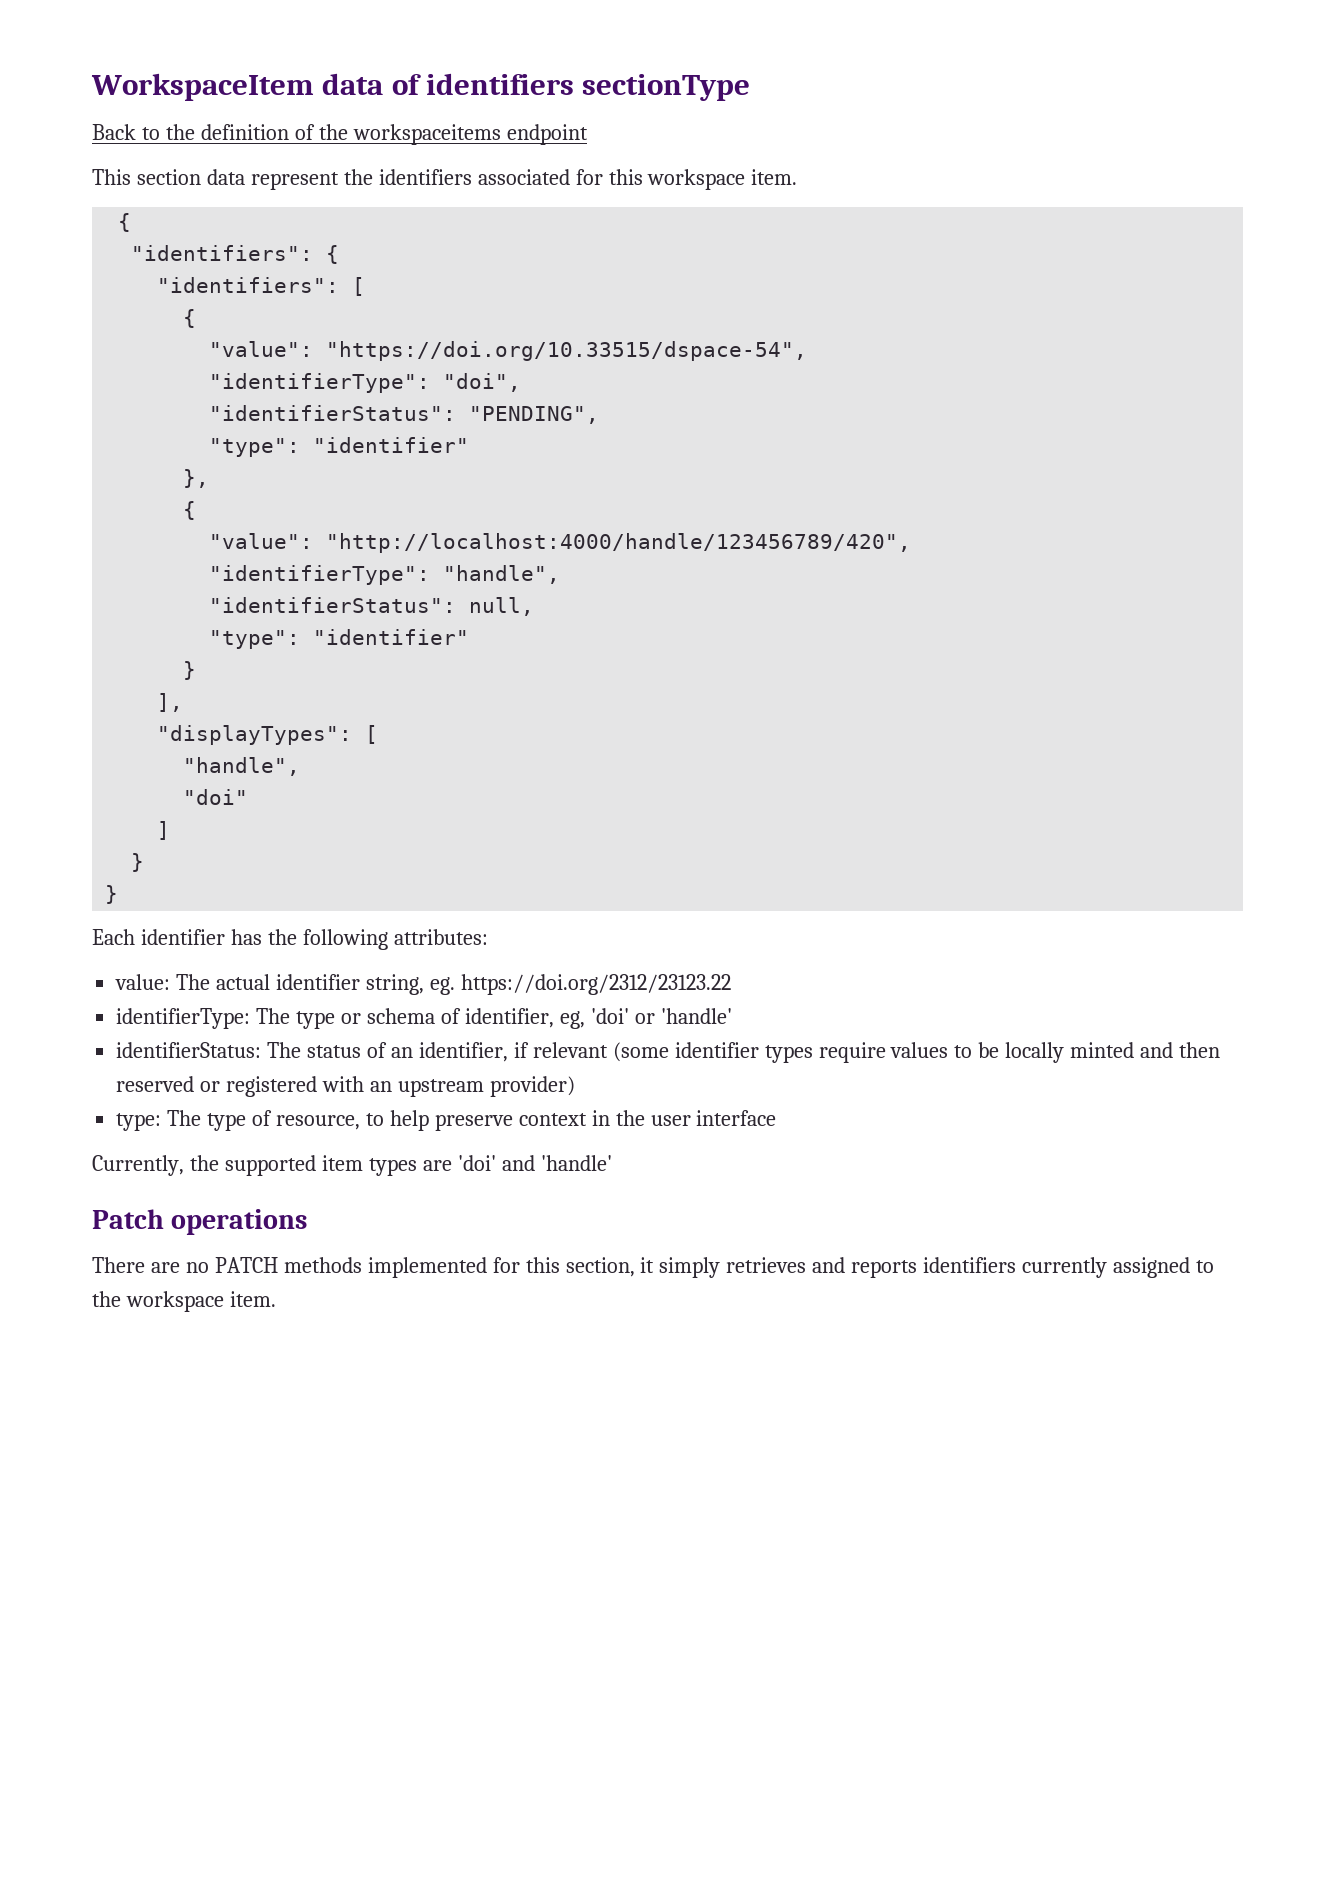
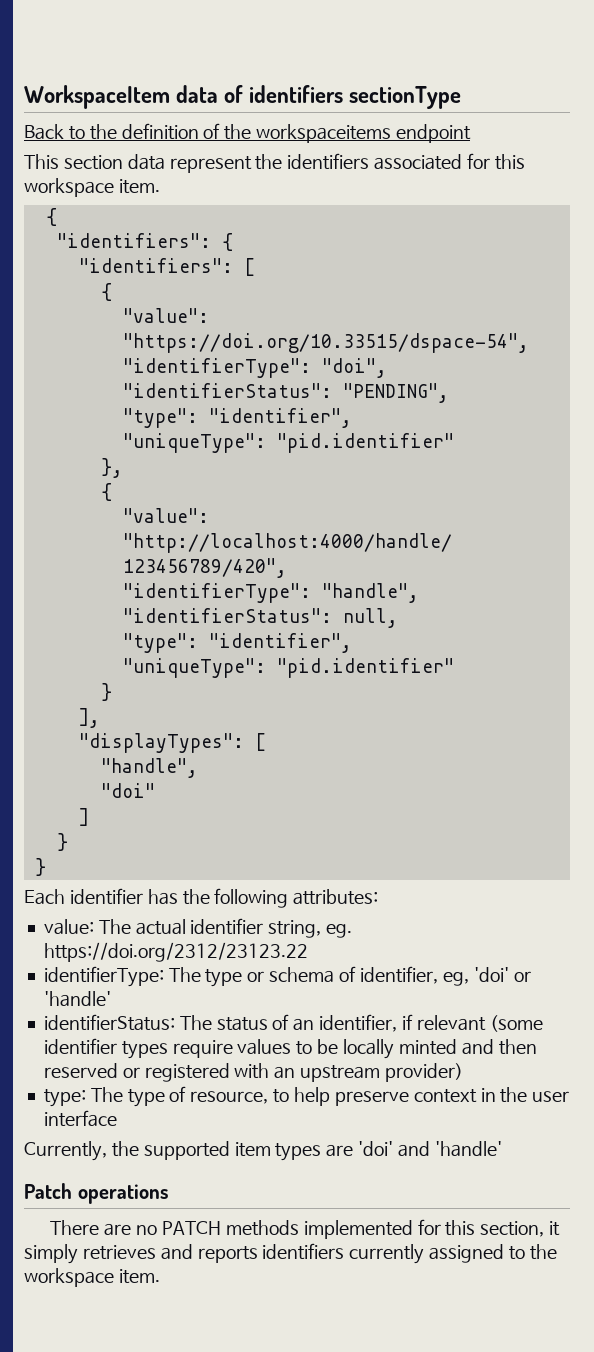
[313,437,470,453] "identifier" -> [208,408,352,428] [122,433,454,453] "identifier", // "uniqueType": "pid.identifier"
[313,629,470,645] "identifier" -> [208,633,352,653] [122,658,454,678] "identifier", // "uniqueType": "pid.identifier"

